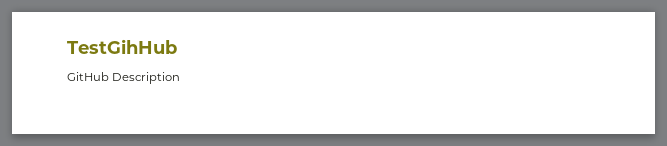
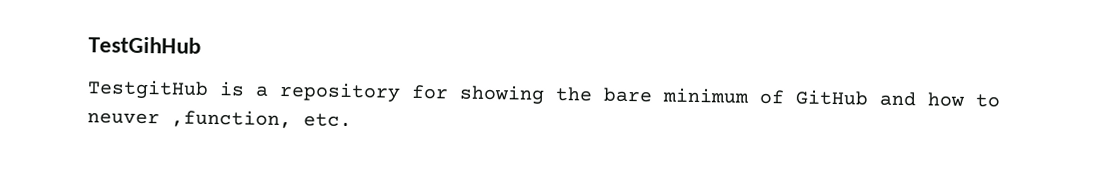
[67,72,181,84] GitHub Description -> [87,79,1000,108] [87,109,352,129] TestgitHub is a repository for showing the bare minimum of GitHub and how to neuver ,function, etc.

